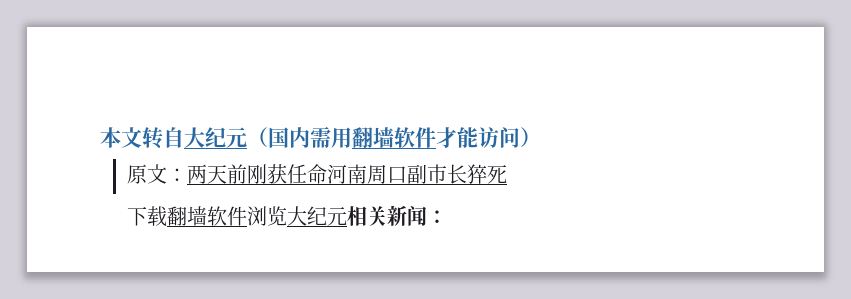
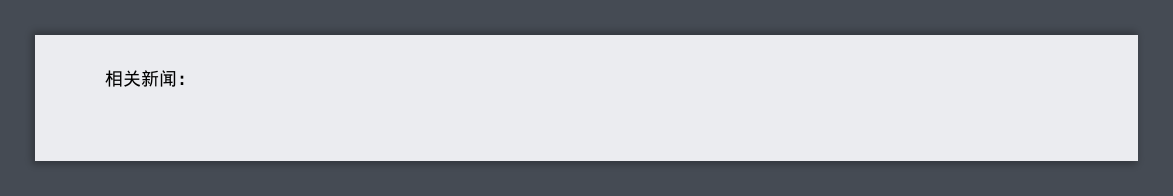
[100,126,541,149] [127,164,508,184] [127,206,348,227] 本文转自大纪元（国内需用翻墙软件才能访问） // 原文：两天前刚获任命河南周口副市长猝死 // 下载翻墙软件浏览大纪元 -> (105, 78) none

